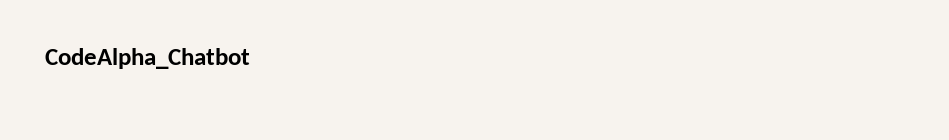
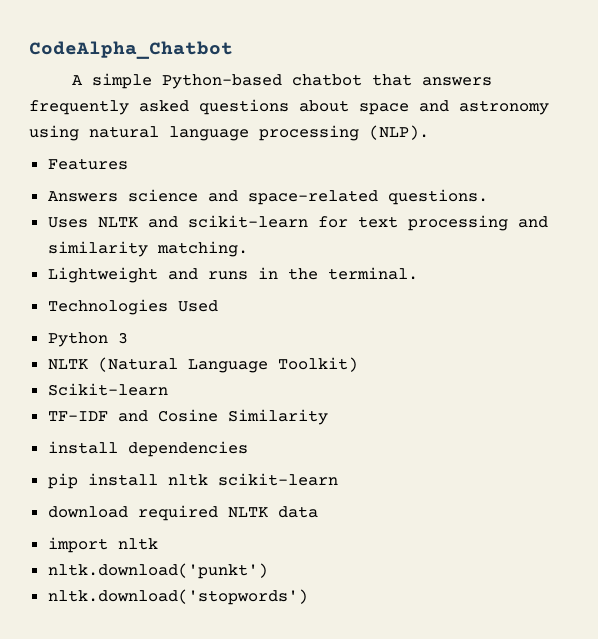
(250, 58) none -> [71,73,492,89] [29,99,549,115] [29,125,429,141] [47,158,128,170] [47,189,488,205] [47,215,548,231] [47,241,248,257] [47,267,418,283] [47,299,218,315] [47,332,128,347] [47,357,358,373] [47,383,168,396] [47,409,328,425] [47,441,248,457] [47,473,338,489] [47,505,318,521] [47,537,158,553] [47,563,268,579] [47,589,308,605] // A simple Python-based chatbot that answers frequently asked questions about space and astronomy using natural language processing (NLP). // Features // Answers science and space-related questions. // Uses NLTK and scikit-learn for text processing and similarity matching. // Lightweight and runs in the terminal. // Technologies Used // Python 3 // NLTK (Natural Language Toolkit) // Scikit-learn // TF-IDF and Cosine Similarity // install dependencies // pip install nltk scikit-learn // download required NLTK data // import nltk // nltk.download('punkt') // nltk.download('stopwords')

